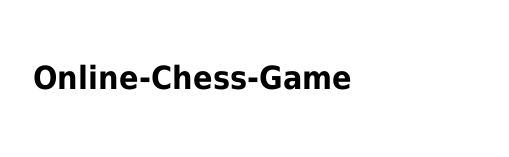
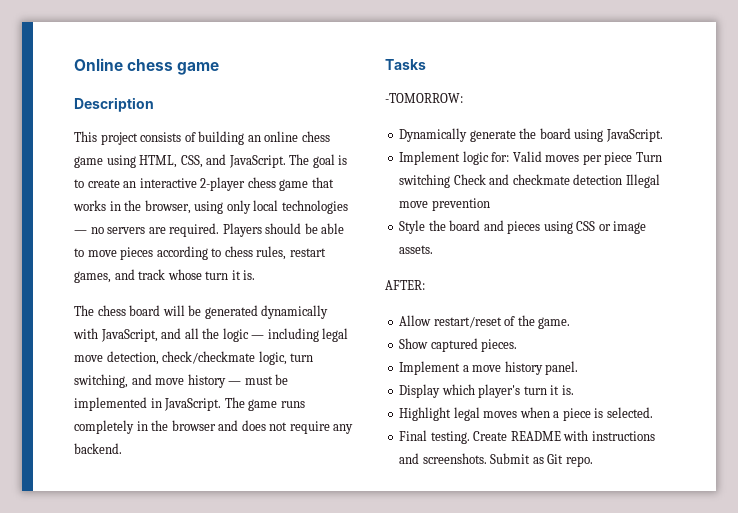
[33,64,352,90] Online-Chess-Game -> [74,58,220,75] [74,97,154,112] [74,131,330,145] [74,154,348,168] [74,177,334,191] [73,200,348,214] [74,223,345,237] [74,246,326,260] [74,269,256,283] [74,305,329,319] [73,328,349,342] [74,351,314,365] [74,374,289,388] [74,397,305,411] [74,420,354,434] [74,443,122,454] [385,59,426,70] [385,93,463,103] [399,128,663,142] [399,151,662,165] [399,174,660,188] [399,198,490,211] [399,220,647,234] [399,245,434,254] [385,280,425,290] [399,315,571,329] [399,338,518,352] [399,361,579,375] [399,384,574,398] [399,407,653,421] [399,430,655,444] [399,453,593,467] Online chess game // Description // This project consists of building an online chess game using HTML, CSS, and JavaScript. The goal is to create an interactive 2-player chess game that works in the browser, using only local technologies — no servers are required. Players should be able to move pieces according to chess rules, restart games, and track whose turn it is. // The chess board will be generated dynamically with JavaScript, and all the logic — including legal move detection, check/checkmate logic, turn switching, and move history — must be implemented in JavaScript. The game runs completely in the browser and does not require any backend. // Tasks // -TOMORROW: // Dynamically generate the board using JavaScript. // Implement logic for: Valid moves per piece Turn switching Check and checkmate detection Illegal move prevention // Style the board and pieces using CSS or image assets. // AFTER: // Allow restart/reset of the game. // Show captured pieces. // Implement a move history panel. // Display which player's turn it is. // Highlight legal moves when a piece is selected. // Final testing. Create README with instructions and screenshots. Submit as Git repo.

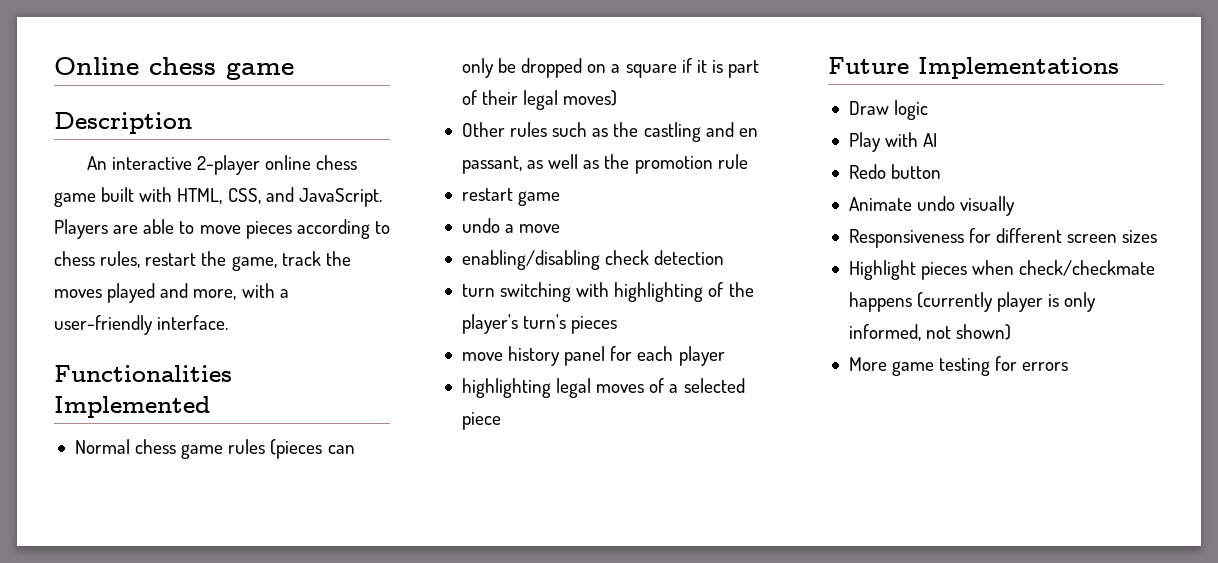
[74,131,261,145] This project consists of building an -> [86,155,261,175] An interactive 2-player
[106,155,136,168] using -> [101,187,173,202] built with
[289,154,348,168] [74,177,334,191] [73,200,348,214] [74,223,318,237] The goal is to create an interactive 2-player chess game that works in the browser, using only local technologies — no servers are required. Players should be -> [54,219,139,239] Players are
[74,269,256,283] [74,305,329,319] [73,328,349,342] [74,351,314,365] [74,374,289,388] [74,397,305,411] [74,420,354,434] [74,443,122,454] [385,59,426,70] [385,93,463,103] [399,128,663,142] [399,151,662,165] [399,174,660,188] [399,198,490,211] [399,220,647,234] [399,245,434,254] [385,280,425,290] [399,315,571,329] [399,338,518,352] [399,361,579,375] [399,384,574,398] [399,407,653,421] [399,430,655,444] [399,453,593,467] games, and track whose turn it is. // The chess board will be generated dynamically with JavaScript, and all the logic — including legal move detection, check/checkmate logic, turn switching, and move history — must be implemented in JavaScript. The game runs completely in the browser and does not require any backend. // Tasks // -TOMORROW: // Dynamically generate the board using JavaScript. // Implement logic for: Valid moves per piece Turn switching Check and checkmate detection Illegal move prevention // Style the board and pieces using CSS or image assets. // AFTER: // Allow restart/reset of the game. // Show captured pieces. // Implement a move history panel. // Display which player's turn it is. // Highlight legal moves when a piece is selected. // Final testing. Create README with instructions and screenshots. Submit as Git repo. -> [201,251,351,271] [54,283,289,303] [54,315,229,335] [54,365,232,382] [54,396,210,418] [74,439,355,459] [461,58,760,78] [461,90,618,110] [461,122,758,142] [461,154,748,174] [461,188,561,206] [461,218,561,233] [461,250,725,270] [461,282,754,302] [461,314,618,334] [461,346,725,366] [461,378,745,398] [461,412,501,430] [828,57,1119,79] [848,100,929,120] [848,132,938,152] [848,164,942,179] [848,196,1016,216] [848,228,1158,248] [848,260,1156,280] [848,292,1097,312] [848,324,1012,341] [848,356,1069,376] the game, track the moves played and more, with a user-friendly interface. // Functionalities Implemented // Normal chess game rules (pieces can only be dropped on a square if it is part of their legal moves) // Other rules such as the castling and en passant, as well as the promotion rule // restart game // undo a move // enabling/disabling check detection // turn switching with highlighting of the player's turn's pieces // move history panel for each player // highlighting legal moves of a selected piece // Future Implementations // Draw logic // Play with AI // Redo button // Animate undo visually // Responsiveness for different screen sizes // Highlight pieces when check/checkmate happens (currently player is only informed, not shown) // More game testing for errors

